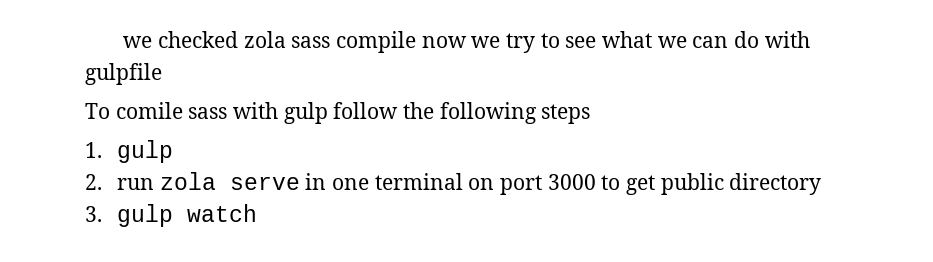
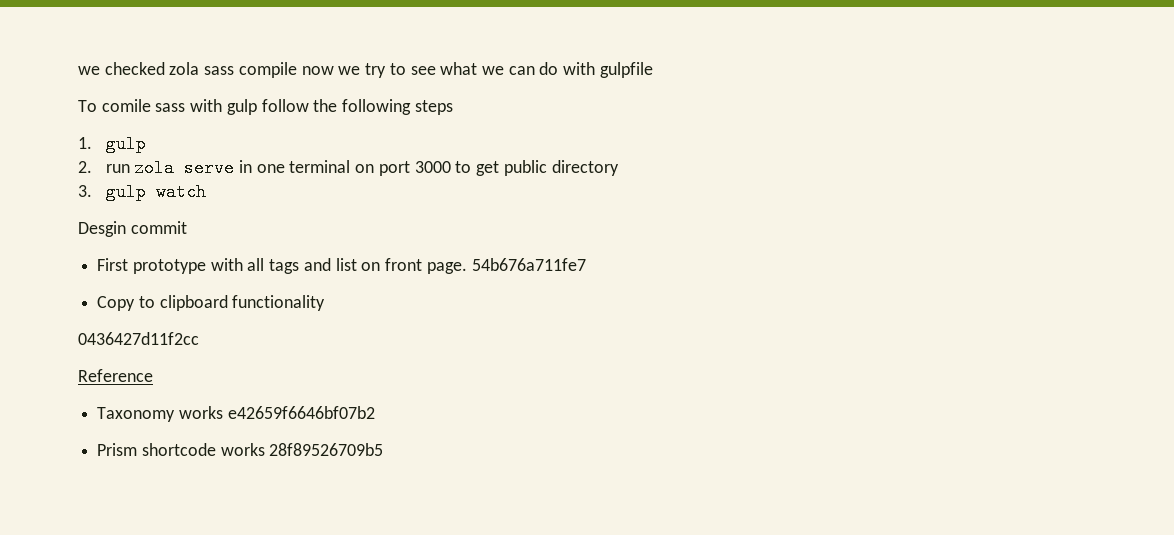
(258, 213) none -> [78,221,187,237] [97,258,586,274] [97,295,326,311] [78,332,199,345] [78,369,153,382] [97,406,375,422] [97,443,384,456] // Desgin commit // First prototype with all tags and list on front page. 54b676a711fe7 // Copy to clipboard functionality // 0436427d11f2cc // Reference // Taxonomy works e42659f6646bf07b2 // Prism shortcode works 28f89526709b5

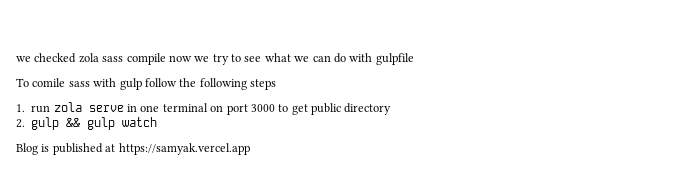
[105,135,146,153] [78,161,92,173] gulp // 2. -> (25, 108) none
[78,183,206,201] [78,221,187,237] [97,258,586,274] [97,295,326,311] [78,332,199,345] [78,369,153,382] [97,406,375,422] [97,443,384,456] 3. gulp watch // Desgin commit // First prototype with all tags and list on front page. 54b676a711fe7 // Copy to clipboard functionality // 0436427d11f2cc // Reference // Taxonomy works e42659f6646bf07b2 // Prism shortcode works 28f89526709b5 -> [16,117,158,130] [16,143,250,155] 2. gulp && gulp watch // Blog is published at https://samyak.vercel.app

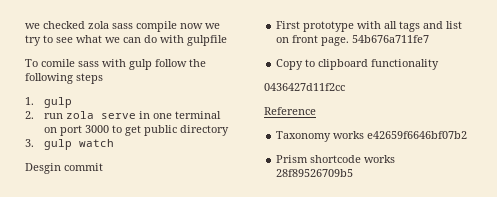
(25, 108) none -> [43,97,72,108] [25,111,34,119] gulp // 2.
[16,117,158,130] [16,143,250,155] 2. gulp && gulp watch // Blog is published at https://samyak.vercel.app -> [25,139,114,150] [25,163,103,174] [276,21,463,32] [276,35,430,46] [276,59,440,70] [264,83,345,91] [264,107,316,115] [276,131,468,142] [276,155,396,163] [276,169,354,177] 3. gulp watch // Desgin commit // First prototype with all tags and list on front page. 54b676a711fe7 // Copy to clipboard functionality // 0436427d11f2cc // Reference // Taxonomy works e42659f6646bf07b2 // Prism shortcode works 28f89526709b5

